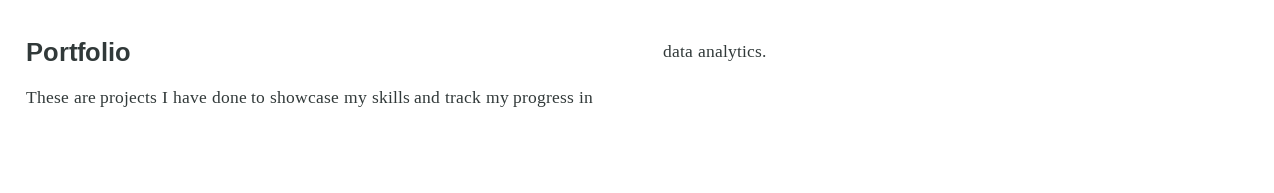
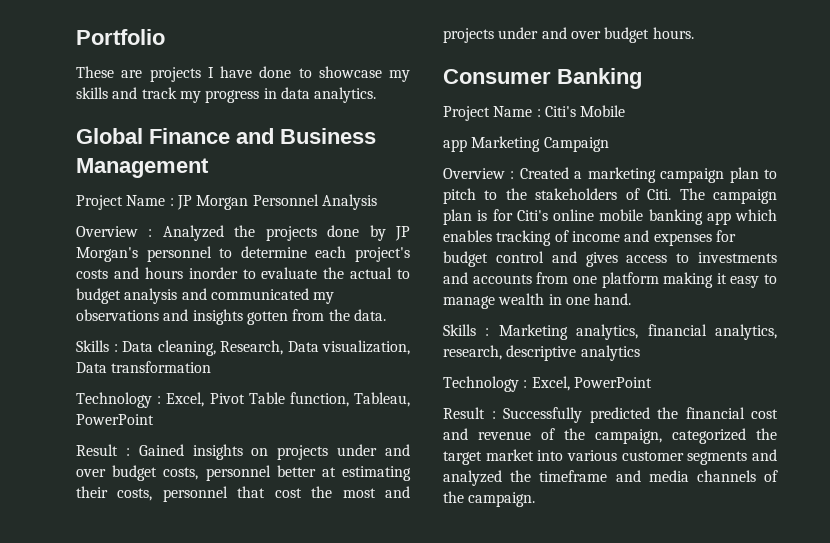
(766, 53) none -> [76,128,376,144] [76,158,209,178] [76,194,377,210] [76,225,410,241] [76,246,410,262] [76,267,410,279] [76,288,335,304] [76,309,386,325] [76,340,410,356] [76,361,212,373] [76,392,410,408] [76,414,154,425] [76,444,410,460] [76,465,412,481] [76,486,410,502] [443,27,694,43] [443,68,642,89] [443,105,626,121] [443,136,609,152] [443,167,777,183] [443,188,777,204] [443,209,777,225] [443,230,736,246] [443,251,777,267] [443,272,777,288] [443,293,632,309] [443,324,777,340] [443,345,640,361] [443,376,652,392] [443,407,778,423] [443,428,777,444] [443,449,777,465] [443,470,778,486] [443,491,536,507] // Global Finance and Business Management // Project Name : JP Morgan Personnel Analysis // Overview : Analyzed the projects done by JP Morgan's personnel to determine each project's costs and hours inorder to evaluate the actual to budget analysis and communicated my observations and insights gotten from the data. // Skills : Data cleaning, Research, Data visualization, Data transformation // Technology : Excel, Pivot Table function, Tableau, PowerPoint // Result : Gained insights on projects under and over budget costs, personnel better at estimating their costs, personnel that cost the most and projects under and over budget hours. // Consumer Banking // Project Name : Citi's Mobile // app Marketing Campaign // Overview : Created a marketing campaign plan to pitch to the stakeholders of Citi. The campaign plan is for Citi's online mobile banking app which enables tracking of income and expenses for budget control and gives access to investments and accounts from one platform making it easy to manage wealth in one hand. // Skills : Marketing analytics, financial analytics, research, descriptive analytics // Technology : Excel, PowerPoint // Result : Successfully predicted the financial cost and revenue of the campaign, categorized the target market into various customer segments and analyzed the timeframe and media channels of the campaign.

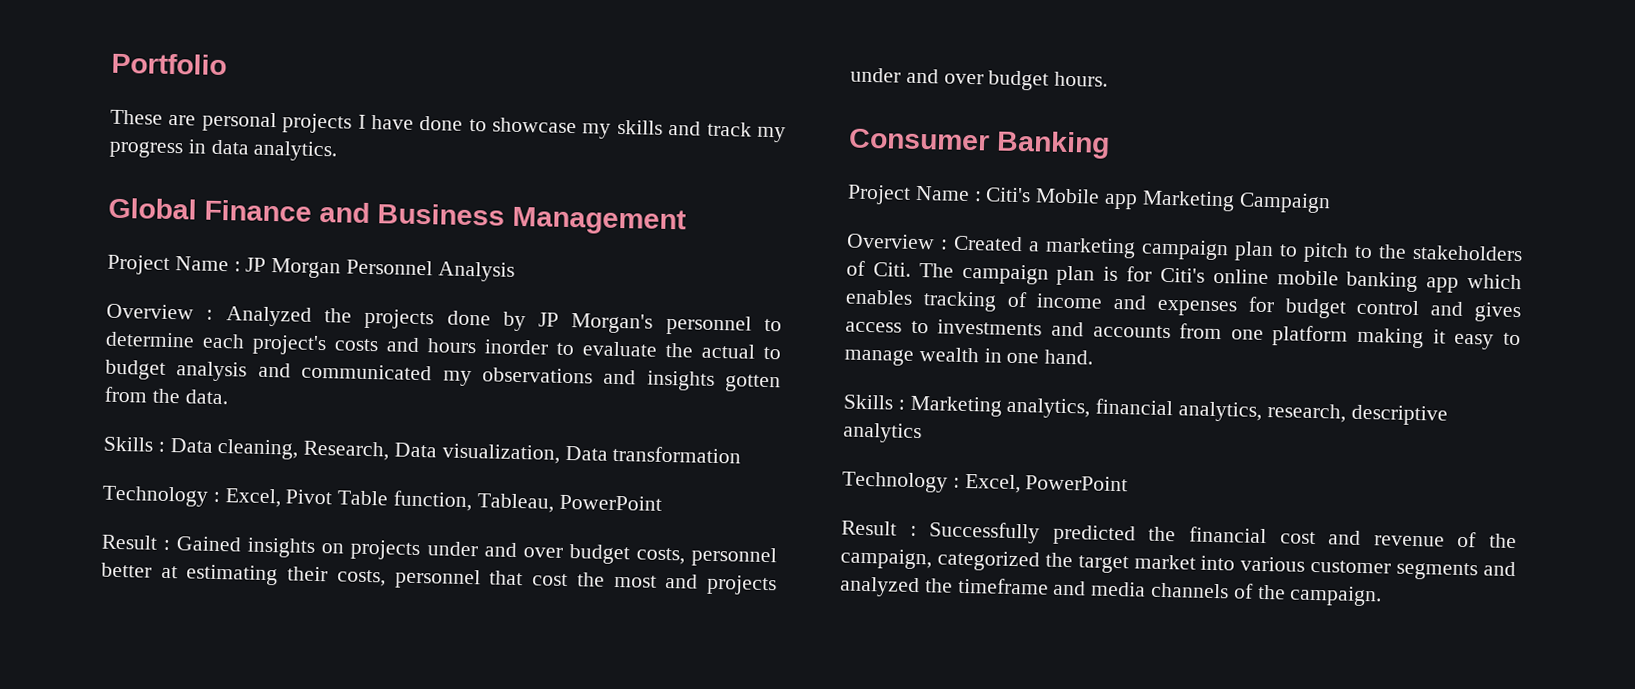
(143, 74) none -> [201,111,277,133] personal
(626, 111) // -> (1101, 196) none

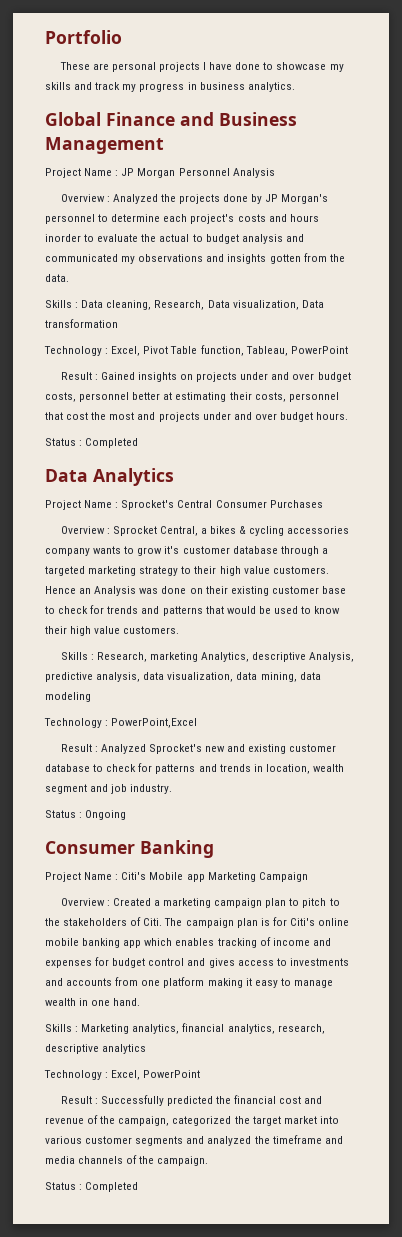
[210,139,249,155] data -> [199,82,245,90] business
(1109, 79) none -> [45,438,139,448] [45,468,174,486] [45,500,323,510] [60,526,350,536] [45,546,328,556] [45,566,329,576] [45,586,346,596] [45,605,341,616] [45,626,180,636] [60,652,355,662] [45,672,321,682] [45,692,91,702] [44,718,198,728] [60,744,337,754] [45,763,344,774] [45,784,173,794] [45,810,127,820] // Status : Completed // Data Analytics // Project Name : Sprocket's Central Consumer Purchases // Overview : Sprocket Central, a bikes & cycling accessories company wants to grow it's customer database through a targeted marketing strategy to their high value customers. Hence an Analysis was done on their existing customer base to check for trends and patterns that would be used to know their high value customers. // Skills : Research, marketing Analytics, descriptive Analysis, predictive analysis, data visualization, data mining, data modeling // Technology : PowerPoint,Excel // Result : Analyzed Sprocket's new and existing customer database to check for patterns and trends in location, wealth segment and job industry. // Status : Ongoing
(1383, 596) none -> [45,1182,139,1192] // Status : Completed

